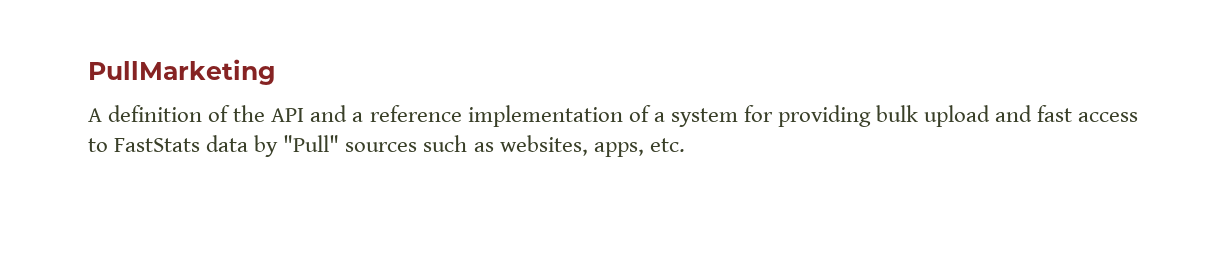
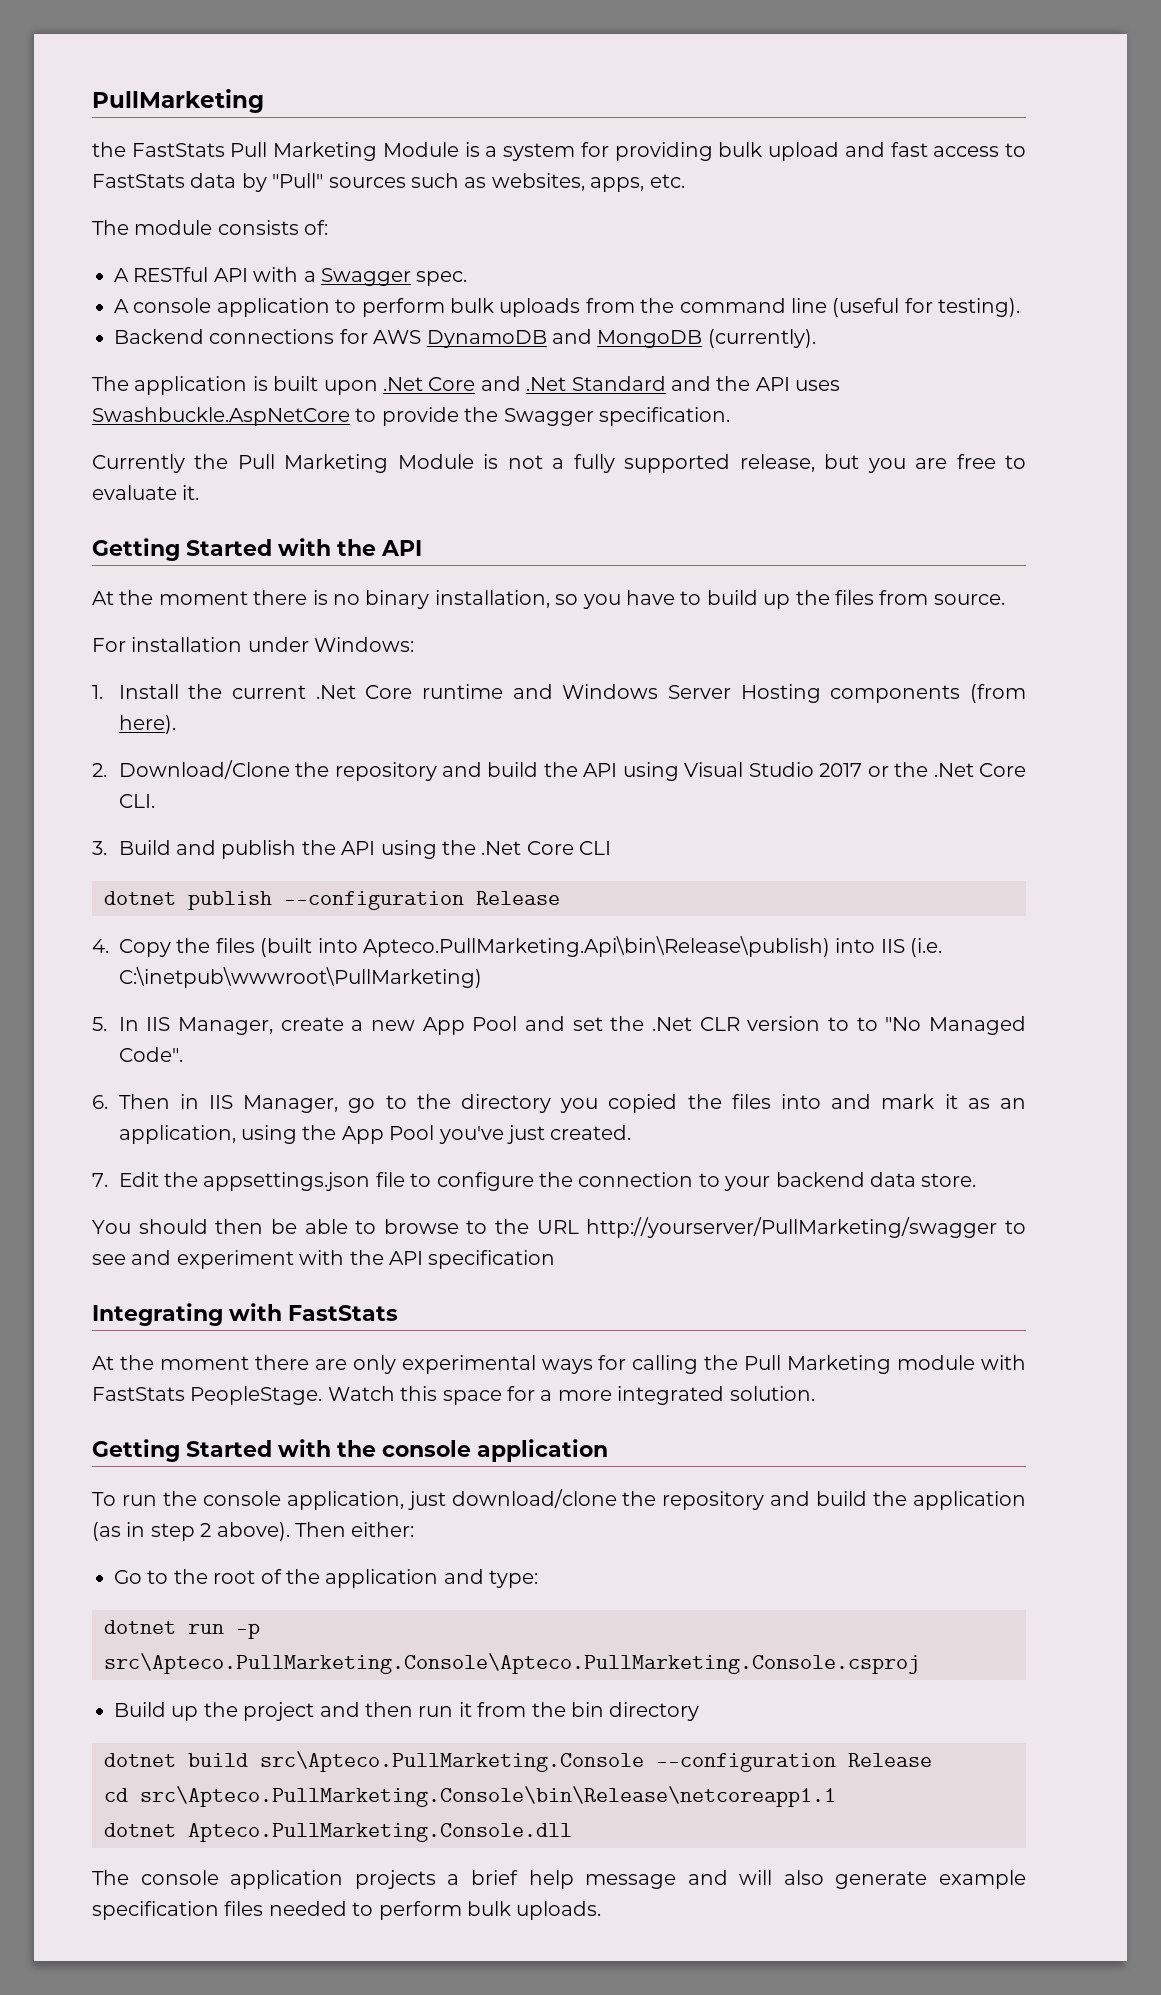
[88,105,651,127] A definition of the API and a reference implementation of -> [92,142,480,161] the FastStats Pull Marketing Module is
(685, 145) none -> [92,220,329,235] [114,267,468,286] [114,298,1021,317] [114,329,816,348] [92,376,841,395] [92,407,730,426] [92,454,1026,473] [92,485,200,500] [92,538,422,561] [92,590,1005,609] [92,637,415,652] [92,684,1027,703] [118,715,176,734] [92,760,1026,781] [118,794,155,808] [92,840,612,859] [104,891,560,910] [92,936,943,957] [119,967,482,988] [92,1016,1026,1035] [118,1047,183,1062] [92,1094,1026,1113] [118,1125,632,1144] [92,1172,977,1191] [92,1217,1026,1238] [92,1250,556,1269] [92,1303,398,1326] [92,1355,1026,1374] [92,1386,815,1405] [92,1439,608,1462] [92,1489,1026,1510] [92,1522,415,1541] [114,1569,539,1588] [104,1620,260,1639] [104,1653,920,1674] [114,1702,700,1721] [104,1751,932,1772] [104,1786,836,1807] [104,1823,572,1842] [92,1870,1026,1889] [92,1901,602,1920] // The module consists of: // A RESTful API with a Swagger spec. // A console application to perform bulk uploads from the command line (useful for testing). // Backend connections for AWS DynamoDB and MongoDB (currently). // The application is built upon .Net Core and .Net Standard and the API uses Swashbuckle.AspNetCore to provide the Swagger specification. // Currently the Pull Marketing Module is not a fully supported release, but you are free to evaluate it. // Getting Started with the API // At the moment there is no binary installation, so you have to build up the files from source. // For installation under Windows: // 1. Install the current .Net Core runtime and Windows Server Hosting components (from here). // 2. Download/Clone the repository and build the API using Visual Studio 2017 or the .Net Core CLI. // 3. Build and publish the API using the .Net Core CLI // dotnet publish --configuration Release // 4. Copy the files (built into Apteco.PullMarketing.Api\bin\Release\publish) into IIS (i.e. C:\inetpub\wwwroot\PullMarketing) // 5. In IIS Manager, create a new App Pool and set the .Net CLR version to to "No Managed Code". // 6. Then in IIS Manager, go to the directory you copied the files into and mark it as an application, using the App Pool you've just created. // 7. Edit the appsettings.json file to configure the connection to your backend data store. // You should then be able to browse to the URL http://yourserver/PullMarketing/swagger to see and experiment with the API specification // Integrating with FastStats // At the moment there are only experimental ways for calling the Pull Marketing module with FastStats PeopleStage. Watch this space for a more integrated solution. // Getting Started with the console application // To run the console application, just download/clone the repository and build the application (as in step 2 above). Then either: // Go to the root of the application and type: // dotnet run -p src\Apteco.PullMarketing.Console\Apteco.PullMarketing.Console.csproj // Build up the project and then run it from the bin directory // dotnet build src\Apteco.PullMarketing.Console --configuration Release // cd src\Apteco.PullMarketing.Console\bin\Release\netcoreapp1.1 // dotnet Apteco.PullMarketing.Console.dll // The console application projects a brief help message and will also generate example specification files needed to perform bulk uploads.

